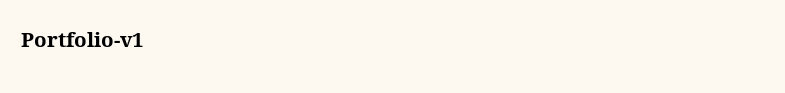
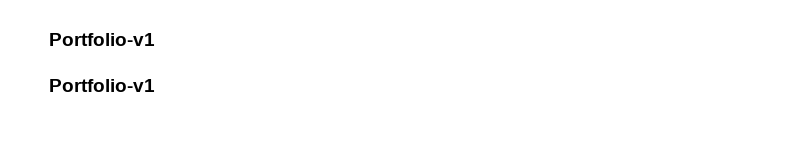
[21,32,143,47] Portfolio-v1 -> [49,33,155,46] [49,79,155,92] Portfolio-v1 // Portfolio-v1

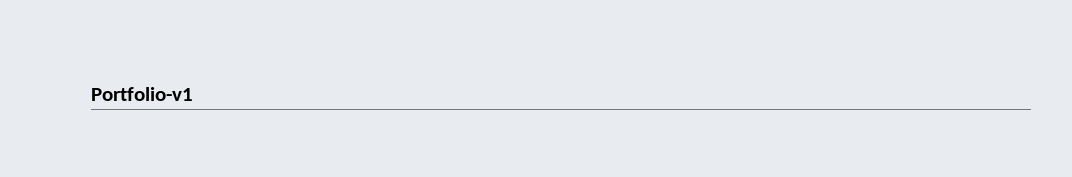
[49,33,155,46] [49,79,155,92] Portfolio-v1 // Portfolio-v1 -> [91,87,193,101] Portfolio-v1

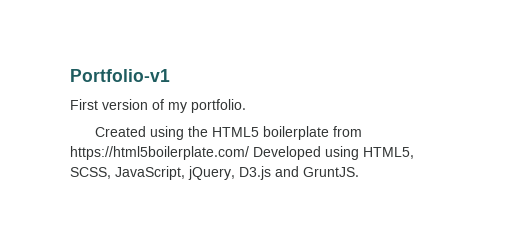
(193, 94) none -> [70,99,246,113] [94,126,362,140] [70,146,414,160] [70,166,359,180] // First version of my portfolio. // Created using the HTML5 boilerplate from https://html5boilerplate.com/ Developed using HTML5, SCSS, JavaScript, jQuery, D3.js and GruntJS.

